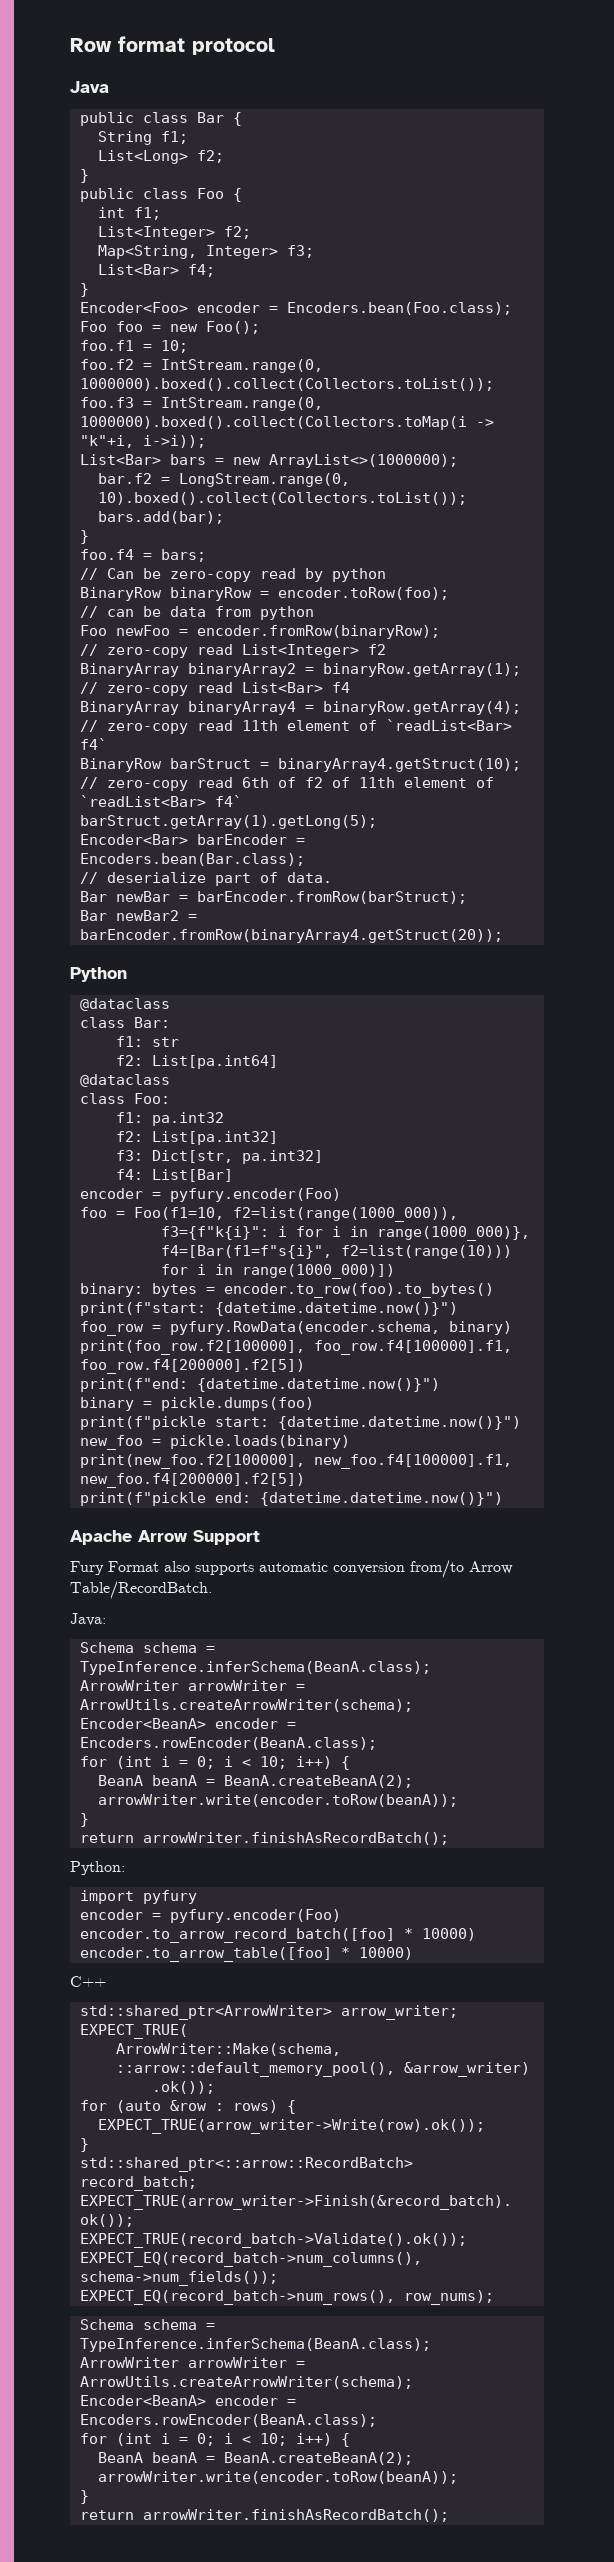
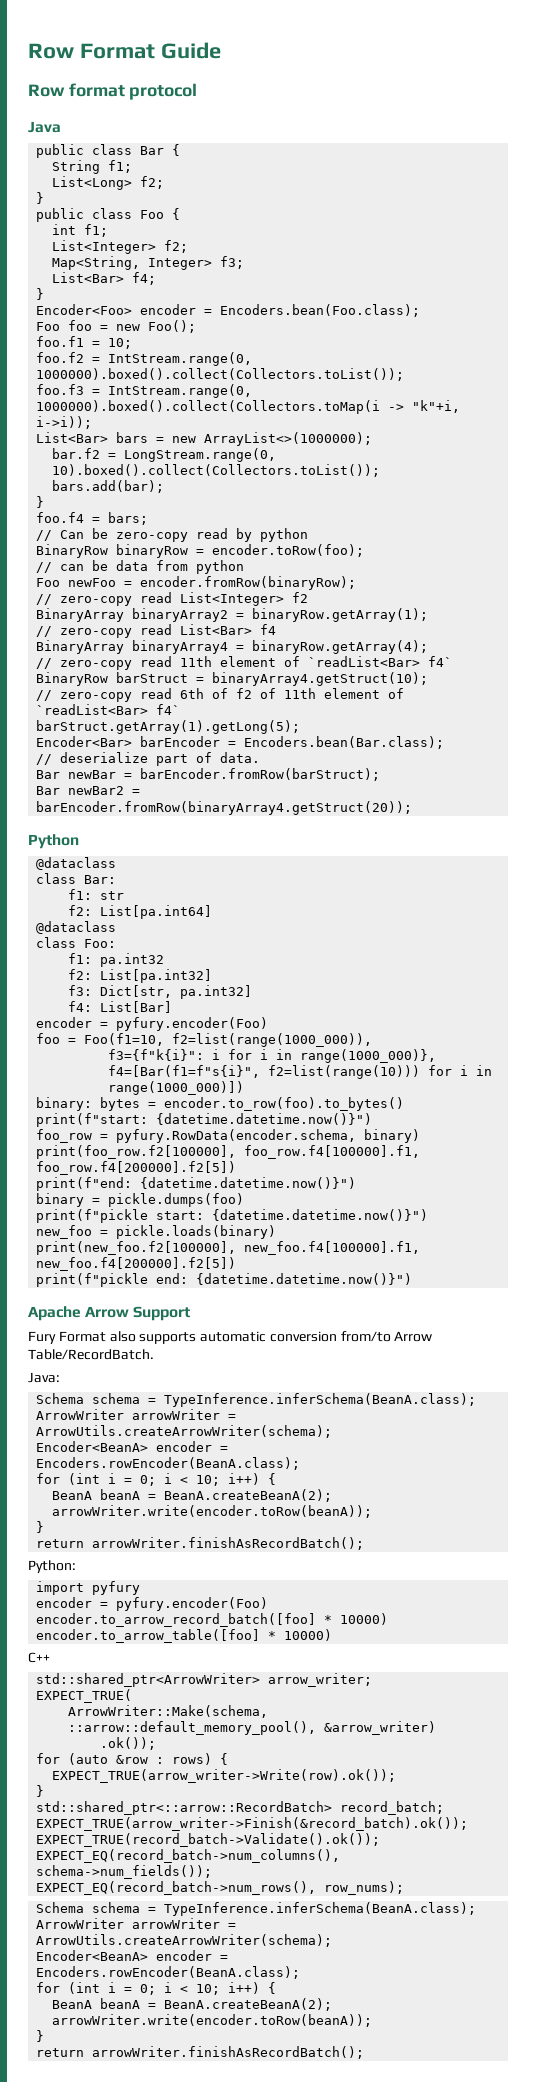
[70,38,112,52] Row -> [28,42,221,59] [28,84,65,97] Row Format Guide // Row

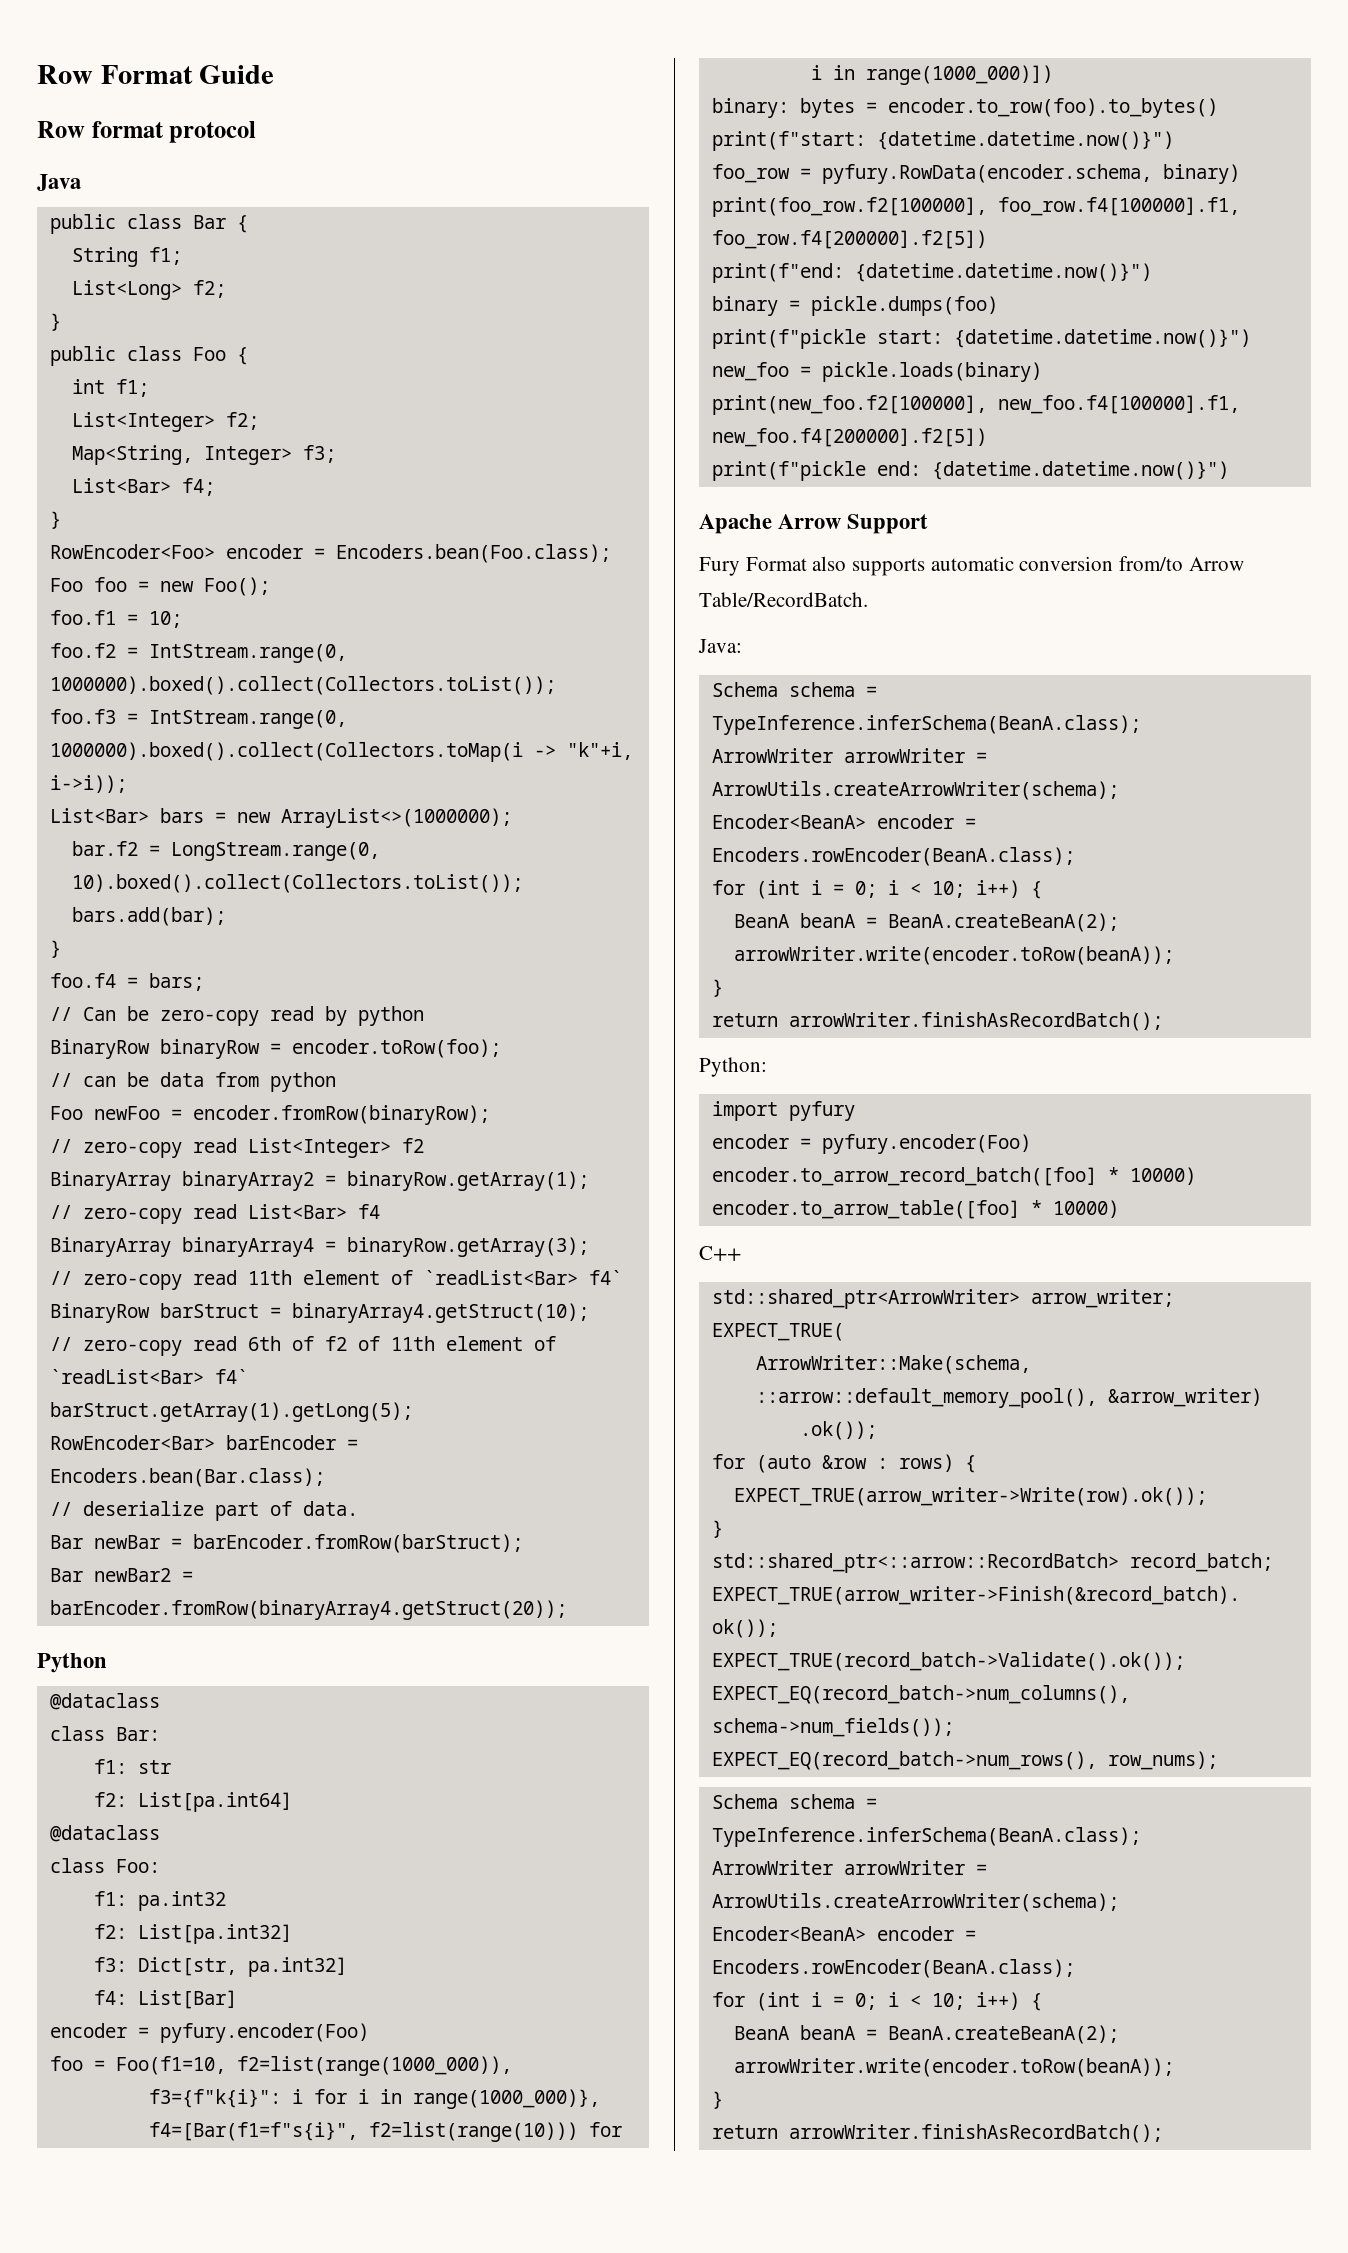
[36,304,133,315] Encoder<Foo> -> [49,544,215,559] RowEncoder<Foo>
[252,640,429,654] binaryRow.getArray(4); -> [346,1237,589,1257] binaryRow.getArray(3);
[36,736,133,747] Encoder<Bar> -> [49,1435,215,1450] RowEncoder<Bar>

